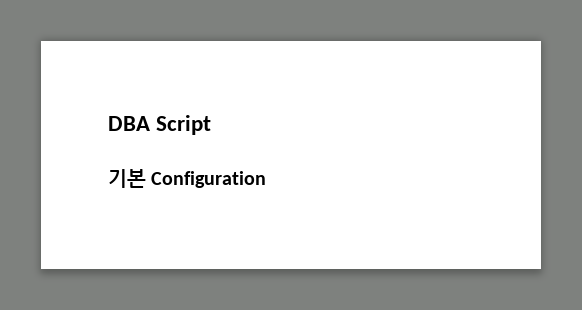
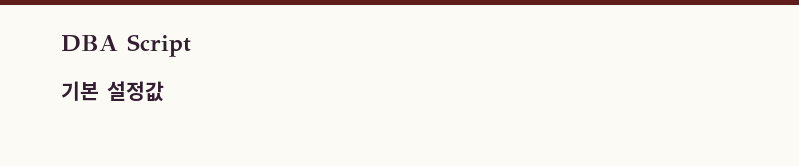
[151,171,267,188] Configuration -> [107,81,164,102] 설정값

